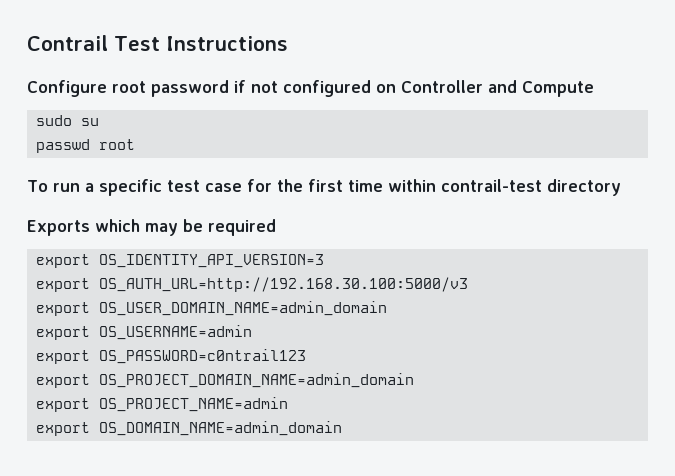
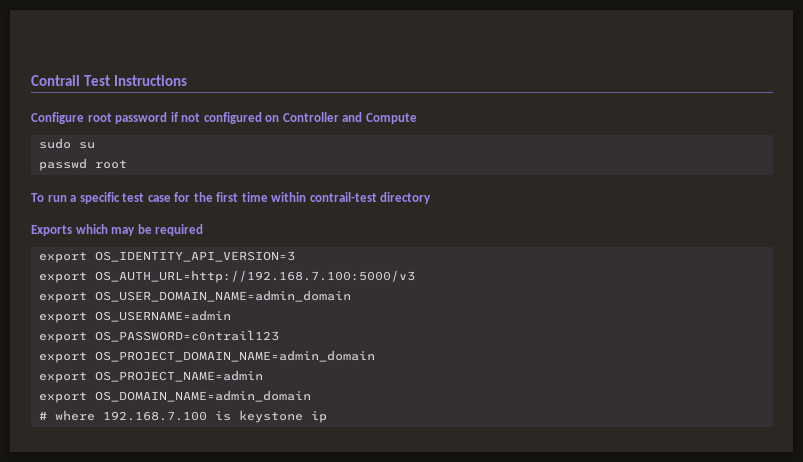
[99,277,469,292] OS_AUTH_URL=http://192.168.30.100:5000/v3 -> [94,270,415,283] OS_AUTH_URL=http://192.168.7.100:5000/v3
(343, 428) none -> [38,410,327,423] // # where 192.168.7.100 is keystone ip

